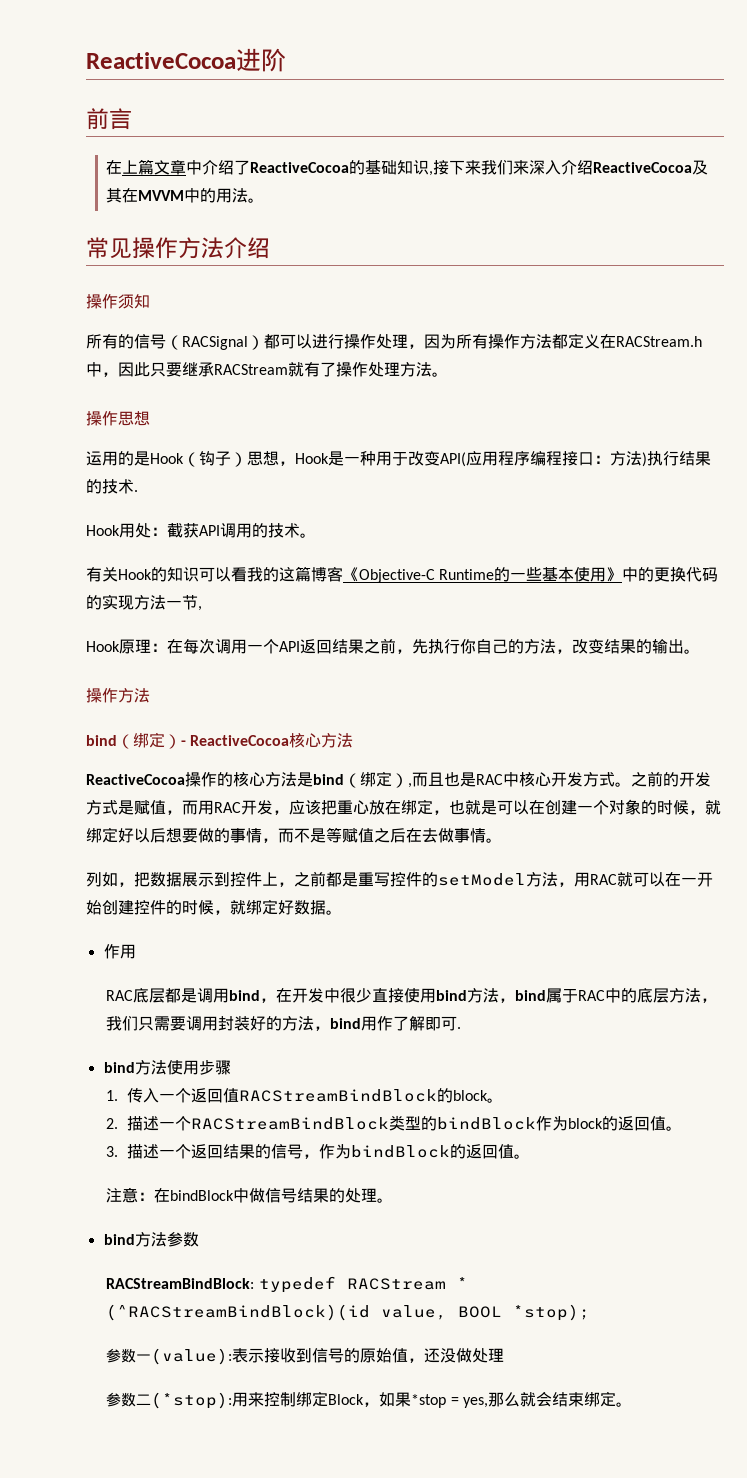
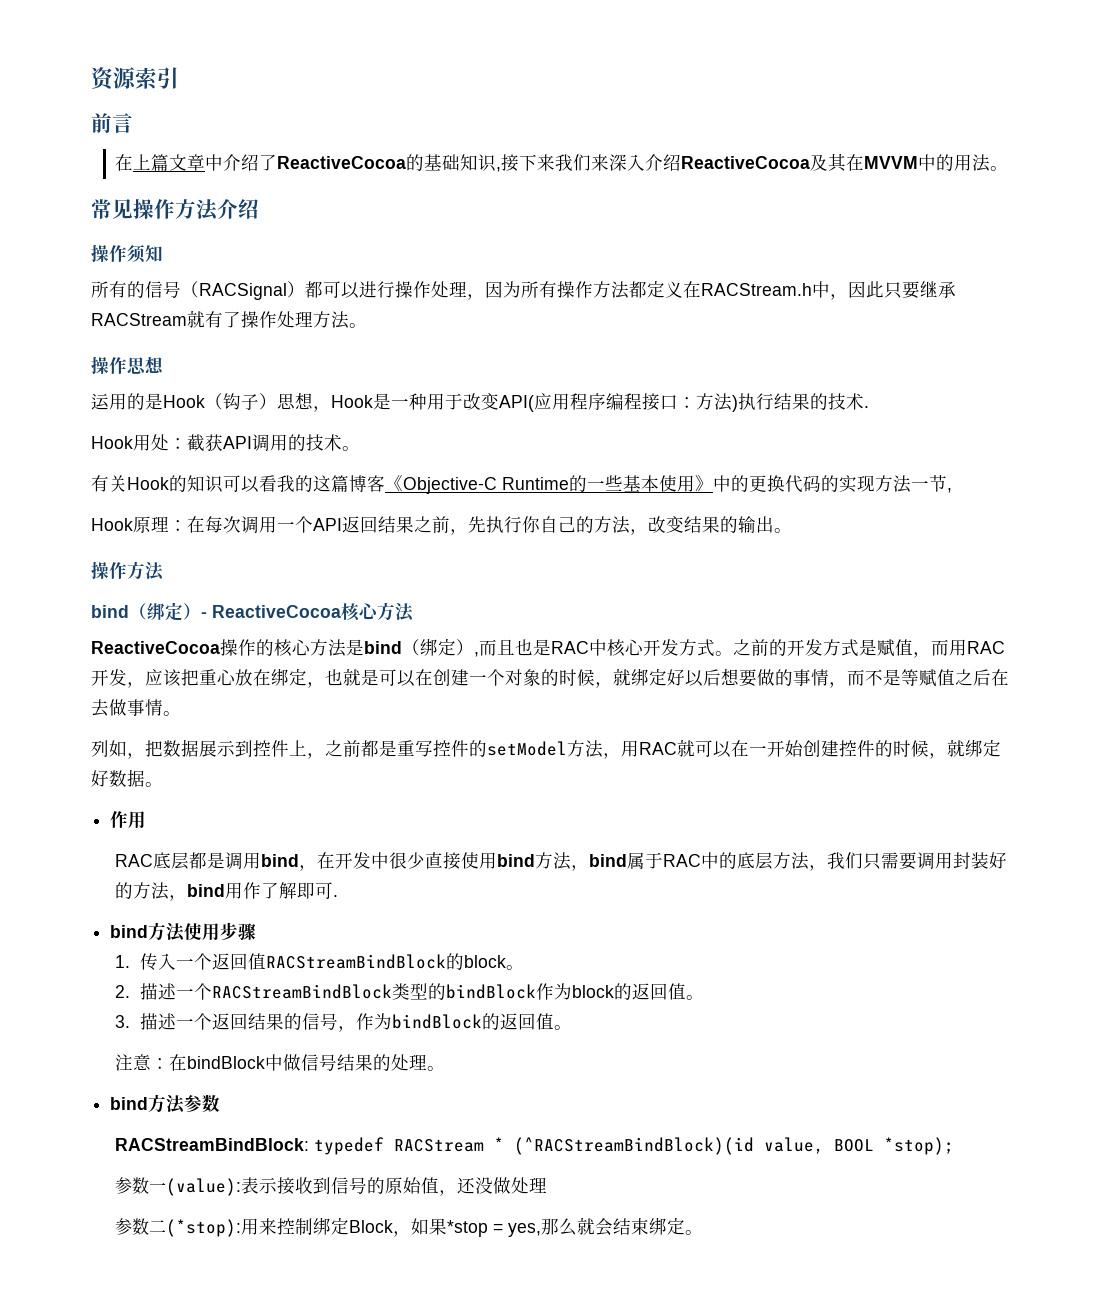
[86,48,286,72] ReactiveCocoa进阶 -> [91,67,179,91] 资源索引

